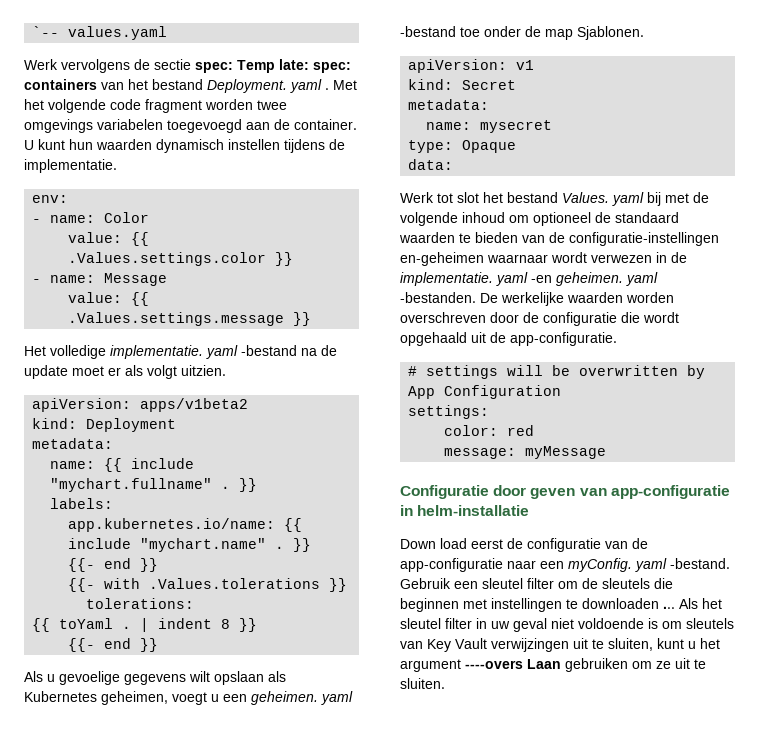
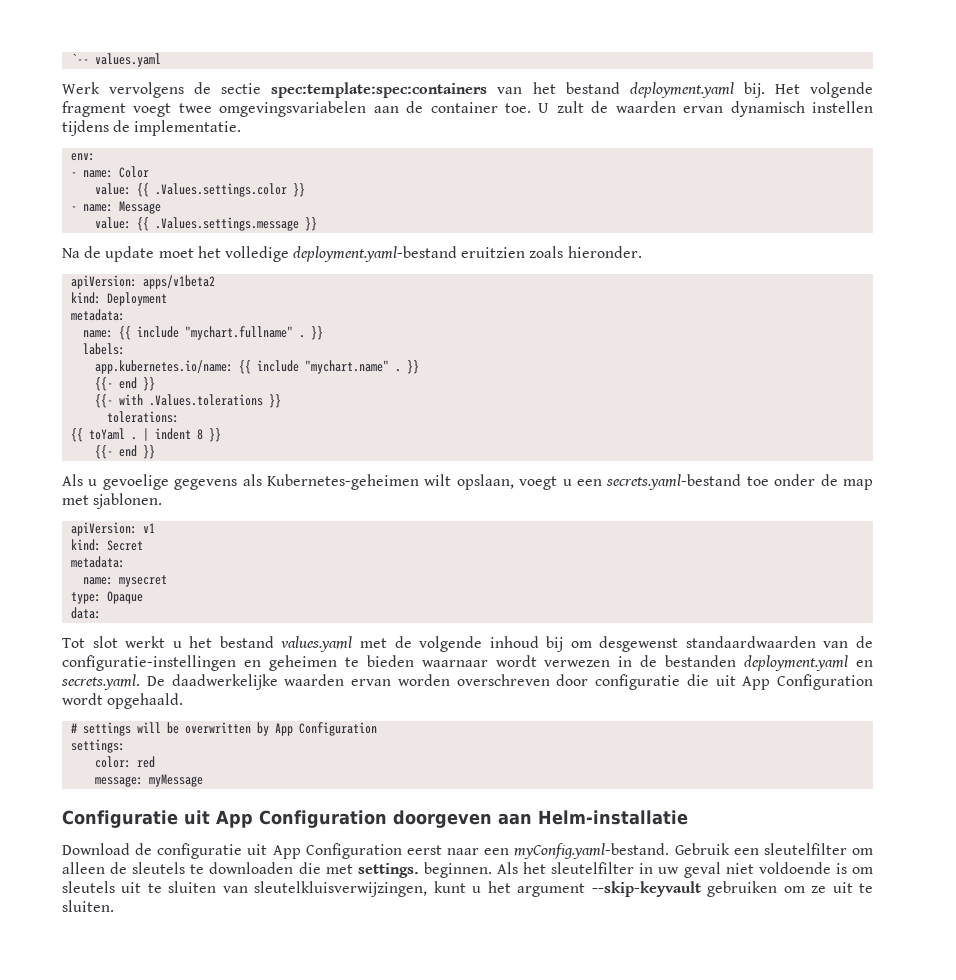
[195,59,351,73] [24,79,357,93] [24,99,287,113] [24,119,357,133] [24,139,152,150] spec: Temp late: spec: containers van het bestand Deployment. yaml . Met het volgende code fragment worden twee omgevings variabelen toegevoegd aan de container. U kunt hun waarden -> [271,82,873,98] [62,101,724,117] spec:template:spec:containers van het bestand deployment.yaml bij. Het volgende fragment voegt twee omgevingsvariabelen aan de container toe. U zult de waarden ervan
[24,345,337,359] [24,365,226,379] Het volledige implementatie. yaml -bestand na de update moet er als volgt uitzien. -> [62,246,642,262] Na de update moet het volledige deployment.yaml-bestand eruitzien zoals hieronder.
[189,671,286,685] [24,691,353,705] [400,26,456,37] wilt opslaan als Kubernetes geheimen, voegt u een geheimen. yaml -bestand -> [242,474,742,490] als Kubernetes-geheimen wilt opslaan, voegt u een secrets.yaml-bestand
[577,26,644,40] Sjablonen. -> [62,493,163,509] met sjablonen.
[400,192,709,206] [400,212,679,226] [399,232,719,246] [400,252,484,266] Werk tot slot het bestand Values. yaml bij met de volgende inhoud om optioneel de standaard waarden te bieden van de configuratie-instellingen en-geheimen -> [62,636,873,652] [62,655,414,671] Tot slot werkt u het bestand values.yaml met de volgende inhoud bij om desgewenst standaardwaarden van de configuratie-instellingen en geheimen te bieden
[400,272,658,286] [400,292,623,306] implementatie. yaml -en geheimen. yaml -bestanden. De werkelijke waarden -> [665,655,873,671] [61,674,391,690] bestanden deployment.yaml en secrets.yaml. De daadwerkelijke waarden ervan
[523,312,539,323] de -> (589, 680) none
[643,312,679,323] [400,332,617,346] wordt opgehaald uit de app-configuratie. -> [715,674,873,690] [62,693,184,709] uit App Configuration wordt opgehaald.
[493,485,730,499] [400,505,530,516] [400,538,648,552] [400,558,730,572] [400,578,673,589] [400,598,722,612] [400,618,472,629] door geven van app-configuratie in helm-installatie // Down load eerst de configuratie van de app-configuratie naar een myConfig. yaml -bestand. Gebruik een sleutel filter om de sleutels die beginnen met instellingen te downloaden ... Als het sleutel filter -> [184,810,688,828] [62,843,874,859] [62,862,635,878] uit App Configuration doorgeven aan Helm-installatie // Download de configuratie uit App Configuration eerst naar een myConfig.yaml-bestand. Gebruik een sleutelfilter om alleen de sleutels te downloaden die met settings. beginnen. Als het sleutelfilter
[400,638,653,652] van Key Vault verwijzingen uit te sluiten, -> [121,881,428,897] uit te sluiten van sleutelkluisverwijzingen,
[465,659,561,669] ----overs Laan -> [591,881,701,897] --skip-keyvault

